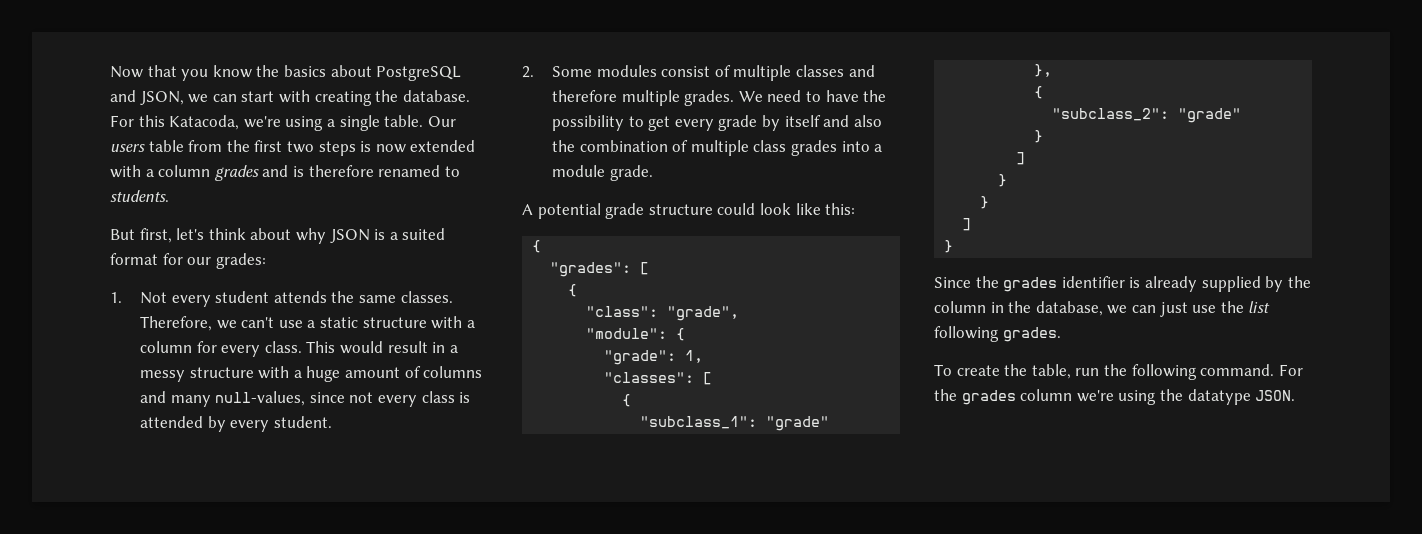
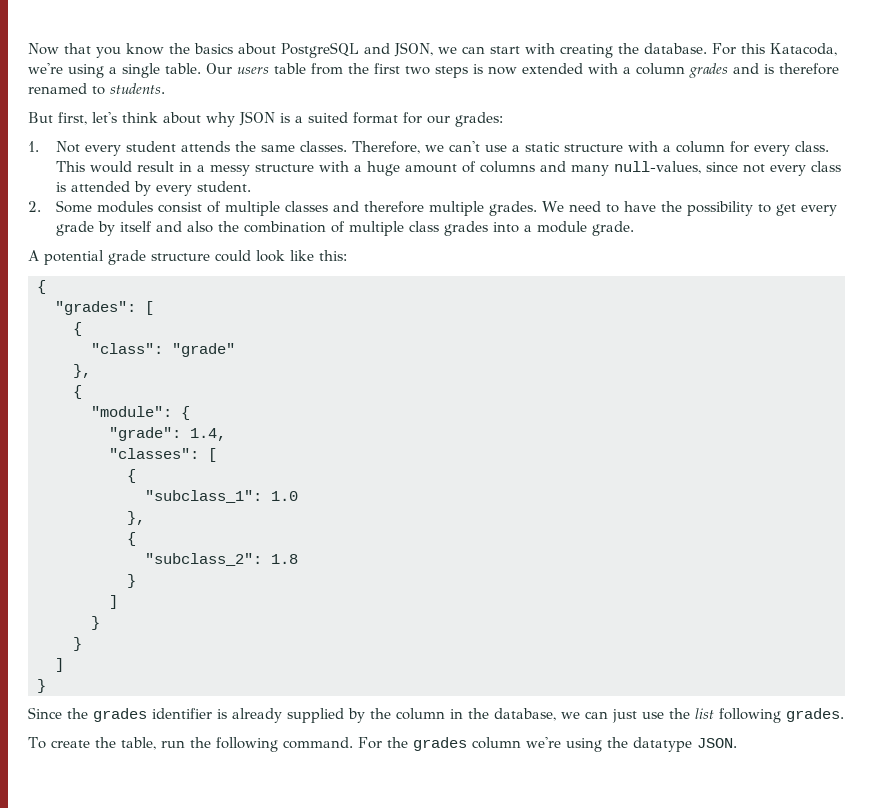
[667,306,740,321] "grade", -> [172,343,235,357] [73,364,91,378] [73,385,82,399] "grade" // }, // {
[685,350,704,363] 1, -> [190,428,226,441] 1.4,
[766,416,830,431] "grade" -> [271,491,298,501] 1.0
[1178,108,1242,123] "grade" -> [271,554,298,564] 1.8

